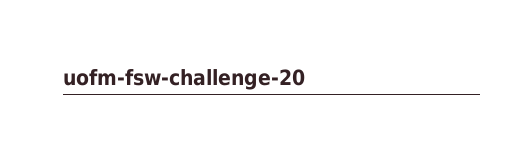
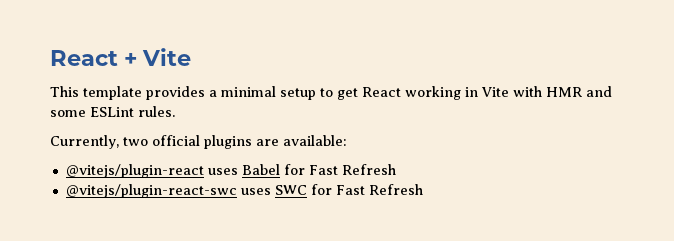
[63,69,305,90] uofm-fsw-challenge-20 -> [50,48,192,66] [50,86,612,100] [50,106,175,117] [50,135,347,149] [65,164,396,178] [65,184,423,198] React + Vite // This template provides a minimal setup to get React working in Vite with HMR and some ESLint rules. // Currently, two official plugins are available: // @vitejs/plugin-react uses Babel for Fast Refresh // @vitejs/plugin-react-swc uses SWC for Fast Refresh

